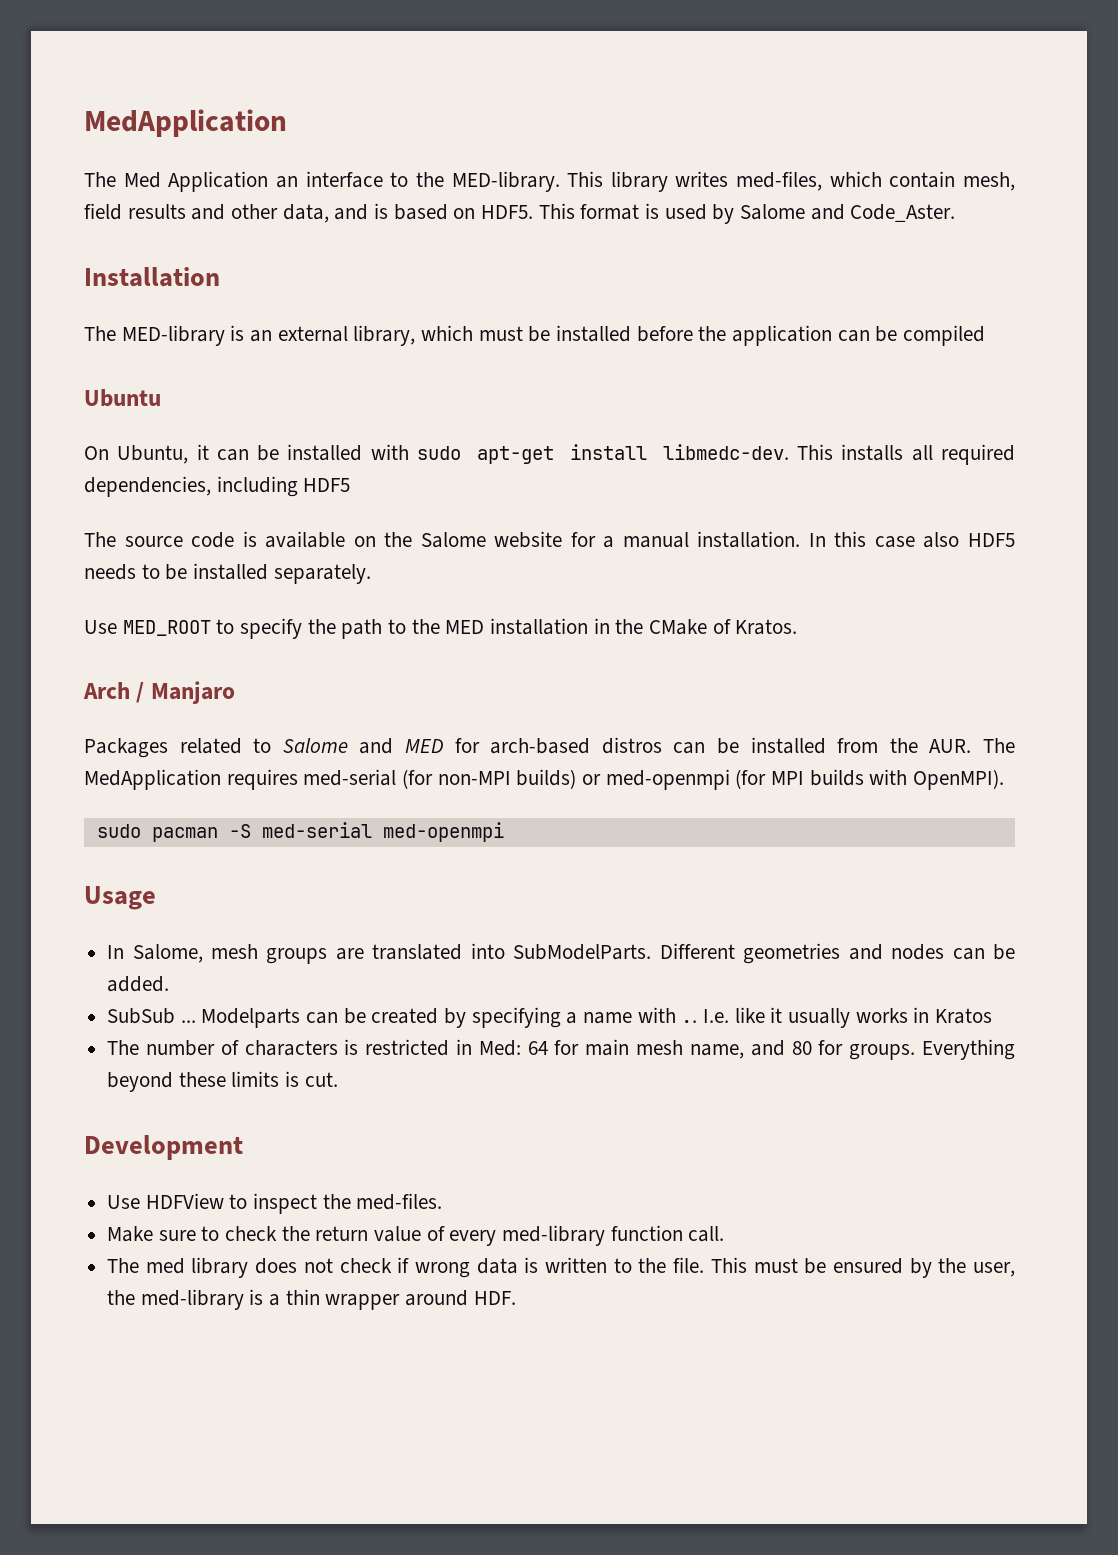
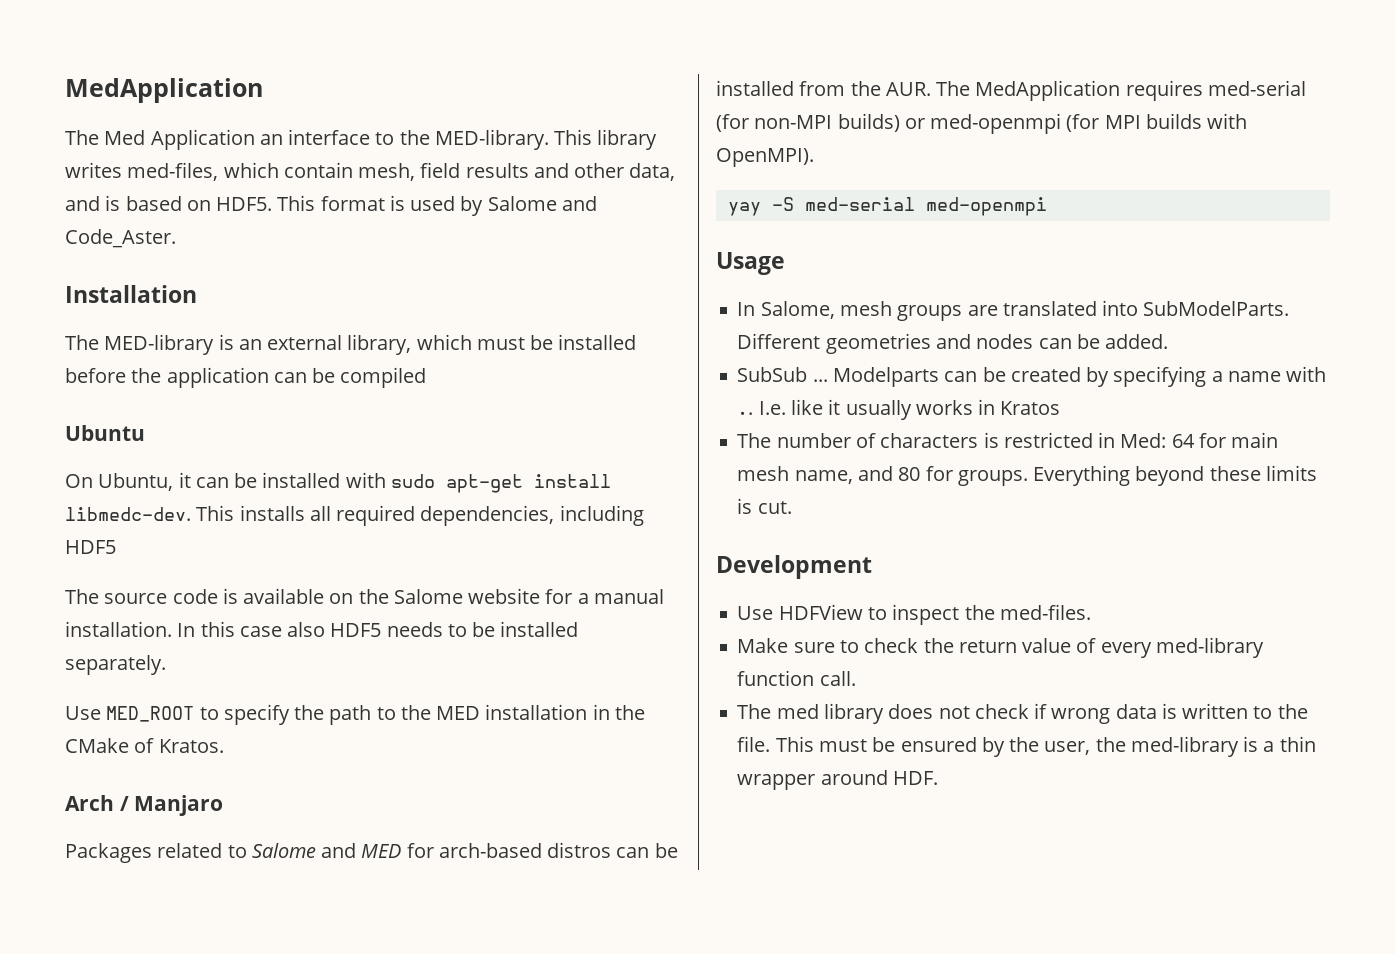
[96,824,218,842] sudo pacman -> [727,202,761,216] yay

